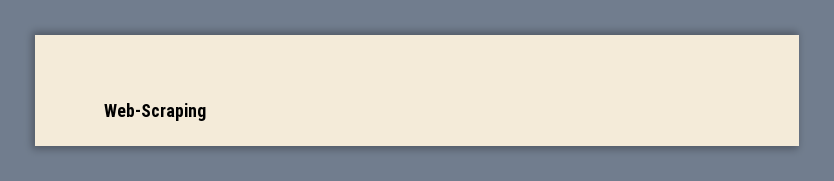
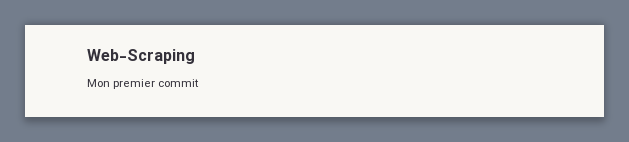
(206, 112) none -> [87,79,200,89] // Mon premier commit

